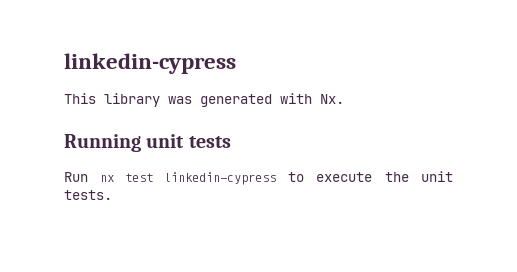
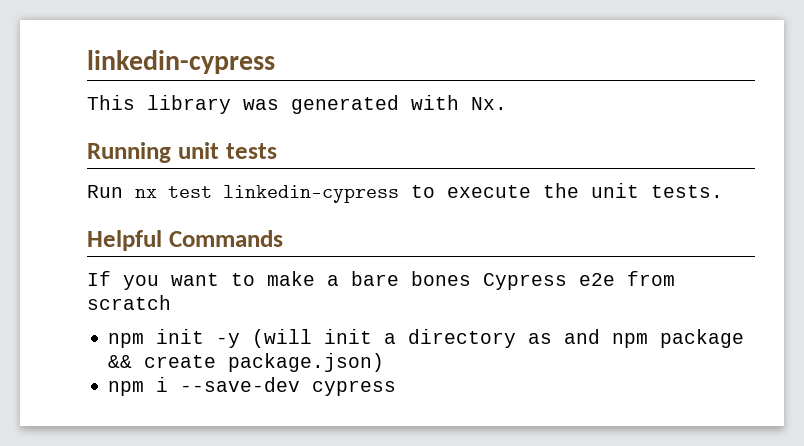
(112, 195) none -> [87,230,283,251] [87,271,675,290] [87,295,171,310] [108,329,745,348] [108,353,385,372] [108,377,397,396] // Helpful Commands // If you want to make a bare bones Cypress e2e from scratch // npm init -y (will init a directory as and npm package && create package.json) // npm i --save-dev cypress

